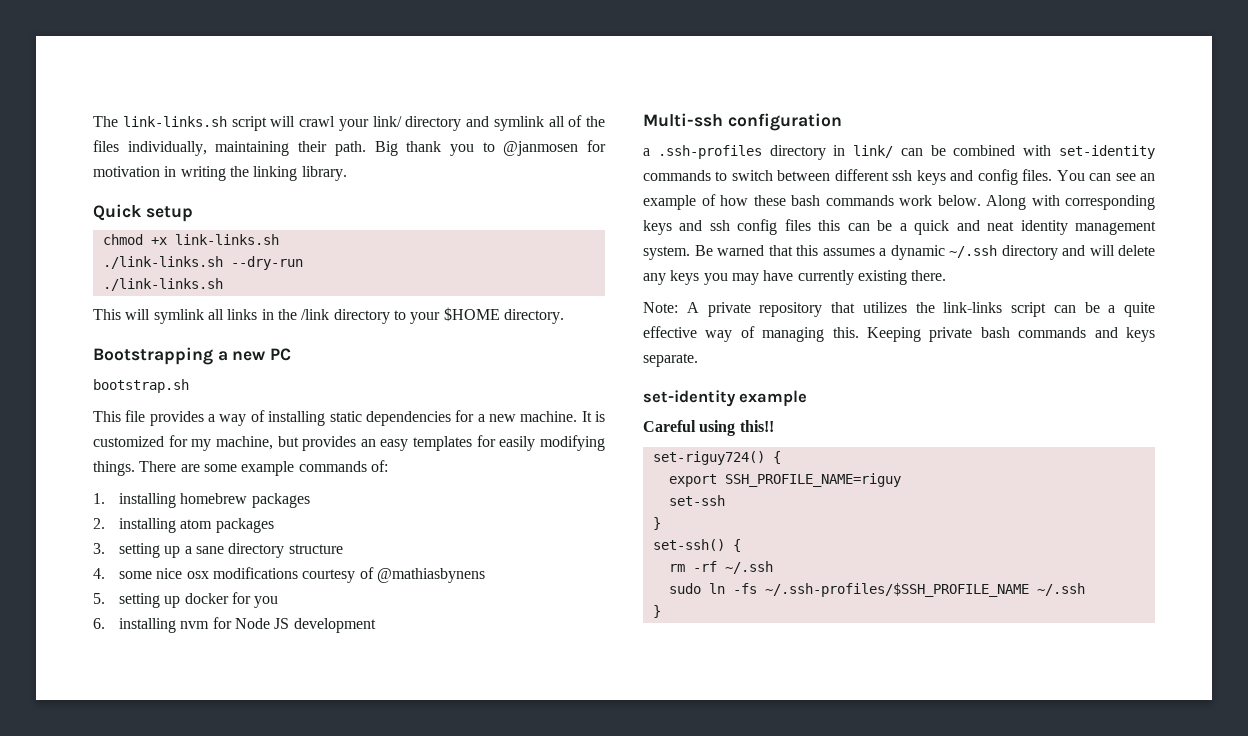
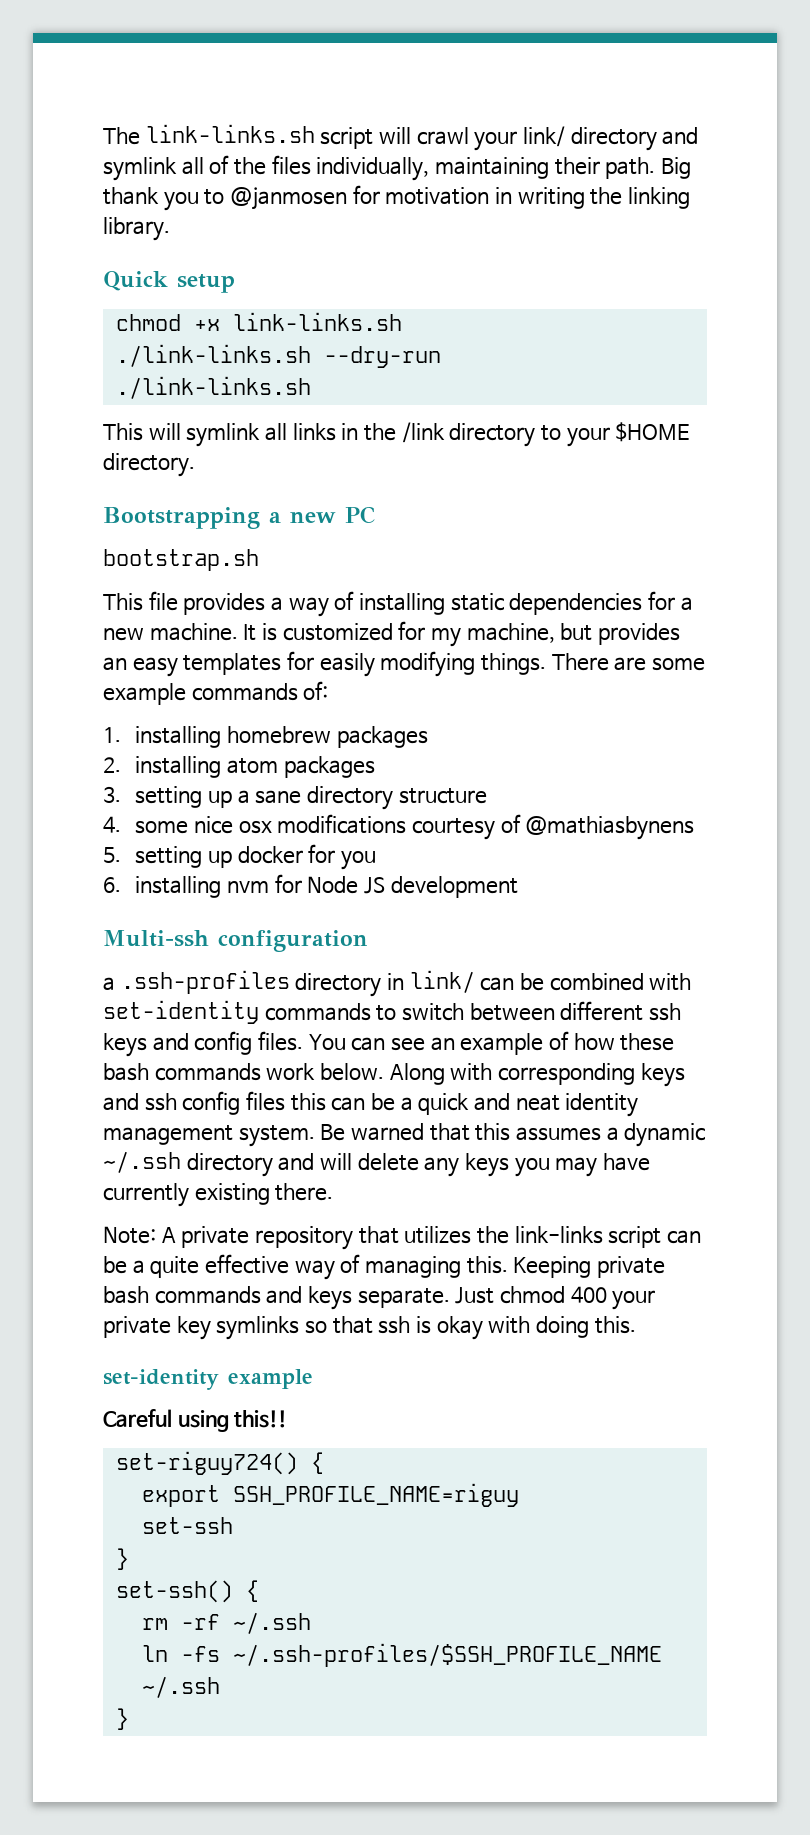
(698, 360) none -> [455,1286,656,1310] [103,1316,636,1340] Just chmod 400 your private key symlinks so that ssh is okay with doing this.
[668,583,701,594] sudo -> (311, 1623) none

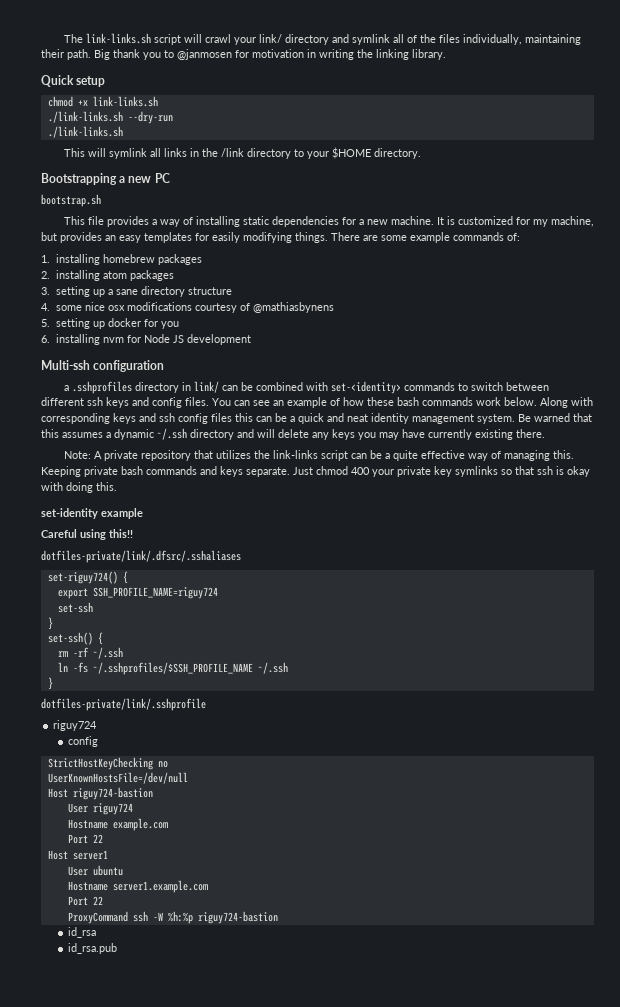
[120,970,290,994] .ssh-profiles -> [71,381,132,394] .sshprofiles
[103,1000,259,1024] set-identity -> [330,381,401,394] set-<identity>
(288, 1419) none -> [41,550,241,563] // dotfiles-private/link/.dfsrc/.sshaliases
[232,1483,519,1507] SSH_PROFILE_NAME=riguy -> [92,587,218,599] SSH_PROFILE_NAME=riguy724
[232,1643,662,1667] ~/.ssh-profiles/$SSH_PROFILE_NAME -> [92,662,253,675] ~/.sshprofiles/$SSH_PROFILE_NAME
(129, 1719) none -> [41,698,206,711] [53,720,98,731] [67,736,98,747] [47,757,168,770] [47,772,188,784] [47,787,153,800] [67,803,133,815] [67,818,168,831] [67,834,103,844] [47,850,108,860] [67,865,123,876] [67,880,208,893] [67,896,103,906] [67,911,278,924] [67,927,96,938] [67,943,117,954] // dotfiles-private/link/.sshprofile // riguy724 // config // StrictHostKeyChecking no // UserKnownHostsFile=/dev/null // Host riguy724-bastion // User riguy724 // Hostname example.com // Port 22 // Host server1 // User ubuntu // Hostname server1.example.com // Port 22 // ProxyCommand ssh -W %h:%p riguy724-bastion // id_rsa // id_rsa.pub

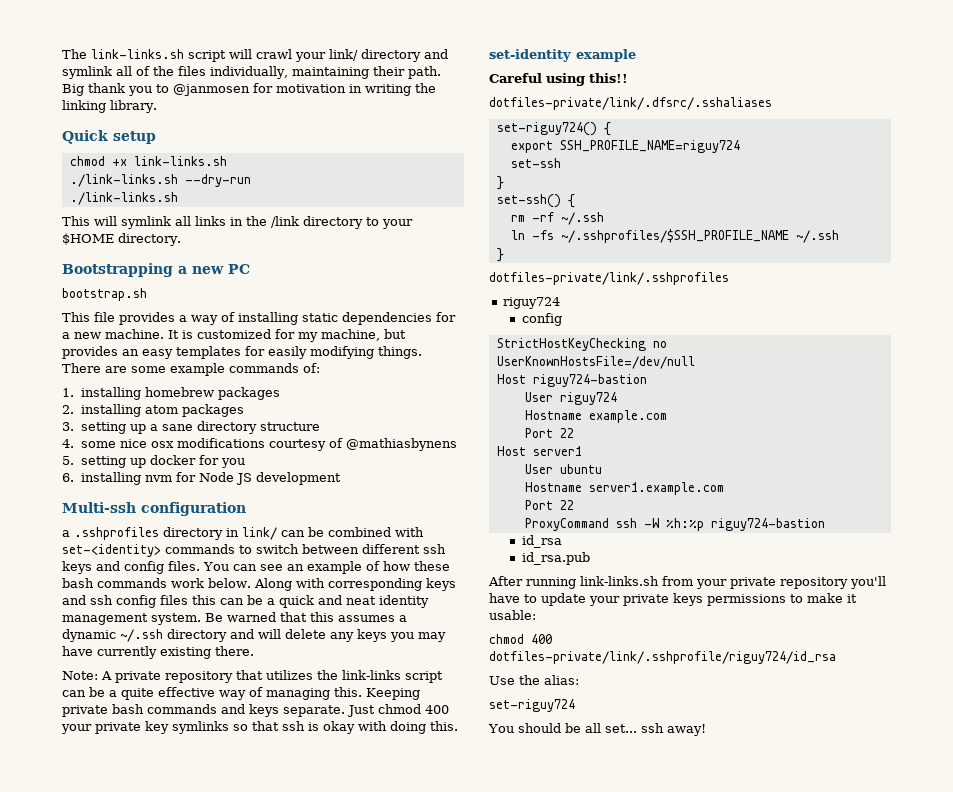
[41,698,206,711] dotfiles-private/link/.sshprofile -> [489,272,729,285] dotfiles-private/link/.sshprofiles
(117, 948) none -> [488,576,886,589] [489,593,857,606] [489,610,536,620] [489,634,552,644] [489,651,836,664] [489,675,579,685] [489,699,575,712] [488,723,706,736] // After running link-links.sh from your private repository you'll have to update your private keys permissions to make it usable: // chmod 400 dotfiles-private/link/.sshprofile/riguy724/id_rsa // Use the alias: // set-riguy724 // You should be all set... ssh away!

